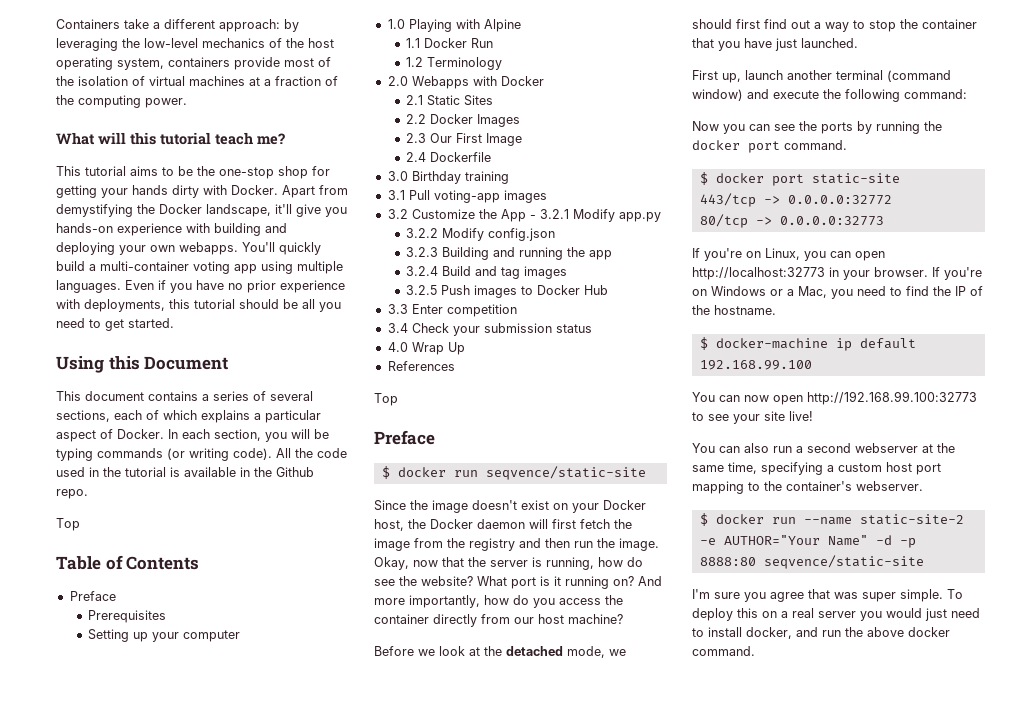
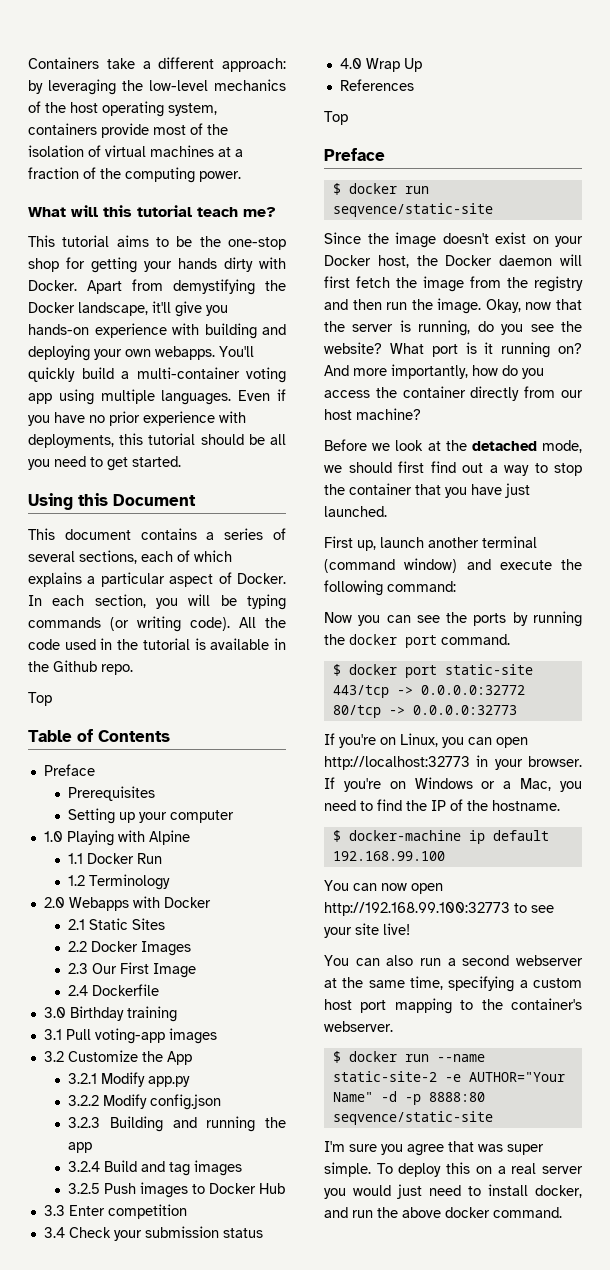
[529,215,536,219] - -> (192, 1058) //
[598,557,643,567] how do -> [477,321,524,335] do you

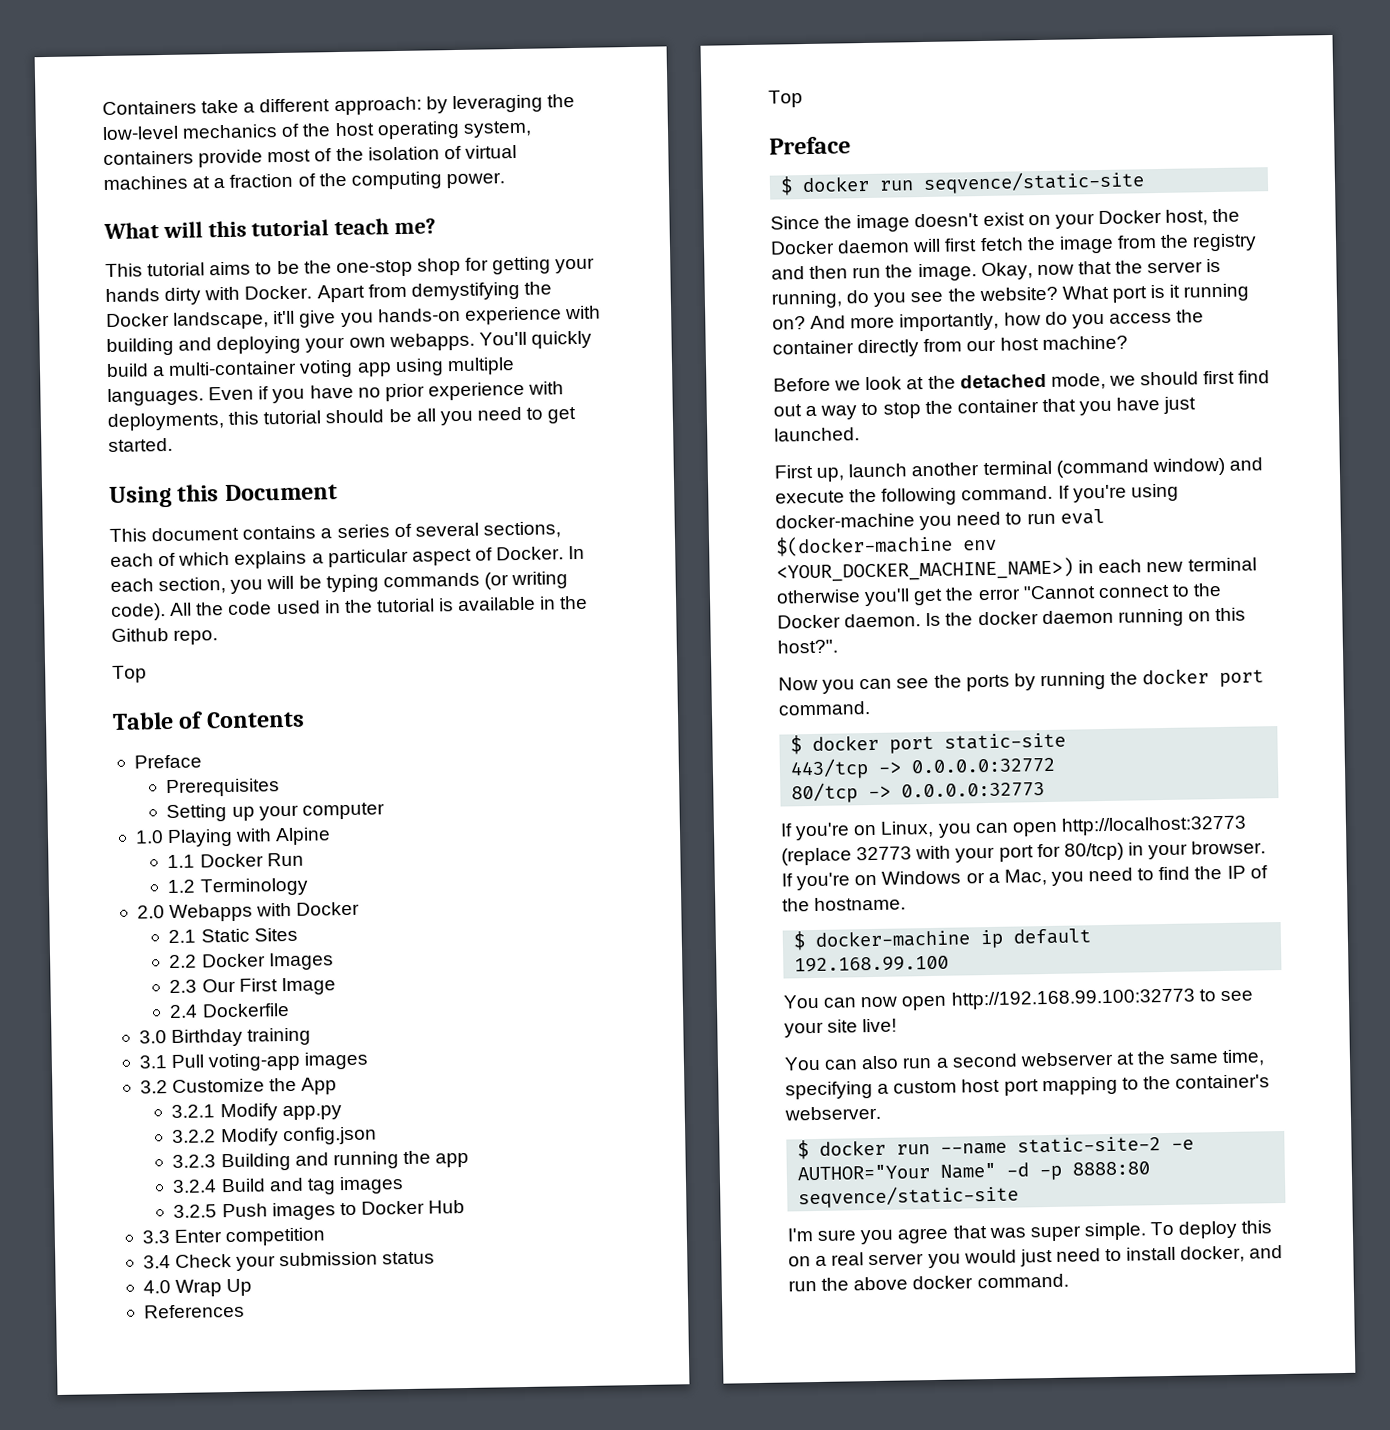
[387,581,456,592] command: -> [961,483,1179,503] [775,508,1105,531] [775,534,997,557] [776,557,1257,583] [776,582,1223,607] [777,607,1247,629] [777,639,838,654] command. If you're using docker-machine you need to run eval $(docker-machine env <YOUR_DOCKER_MACHINE_NAME>) in each new terminal otherwise you'll get the error "Cannot connect to the Docker daemon. Is the docker daemon running on this host?".
(470, 763) none -> [781,842,1124,866] (replace 32773 with your port for 80/tcp)

